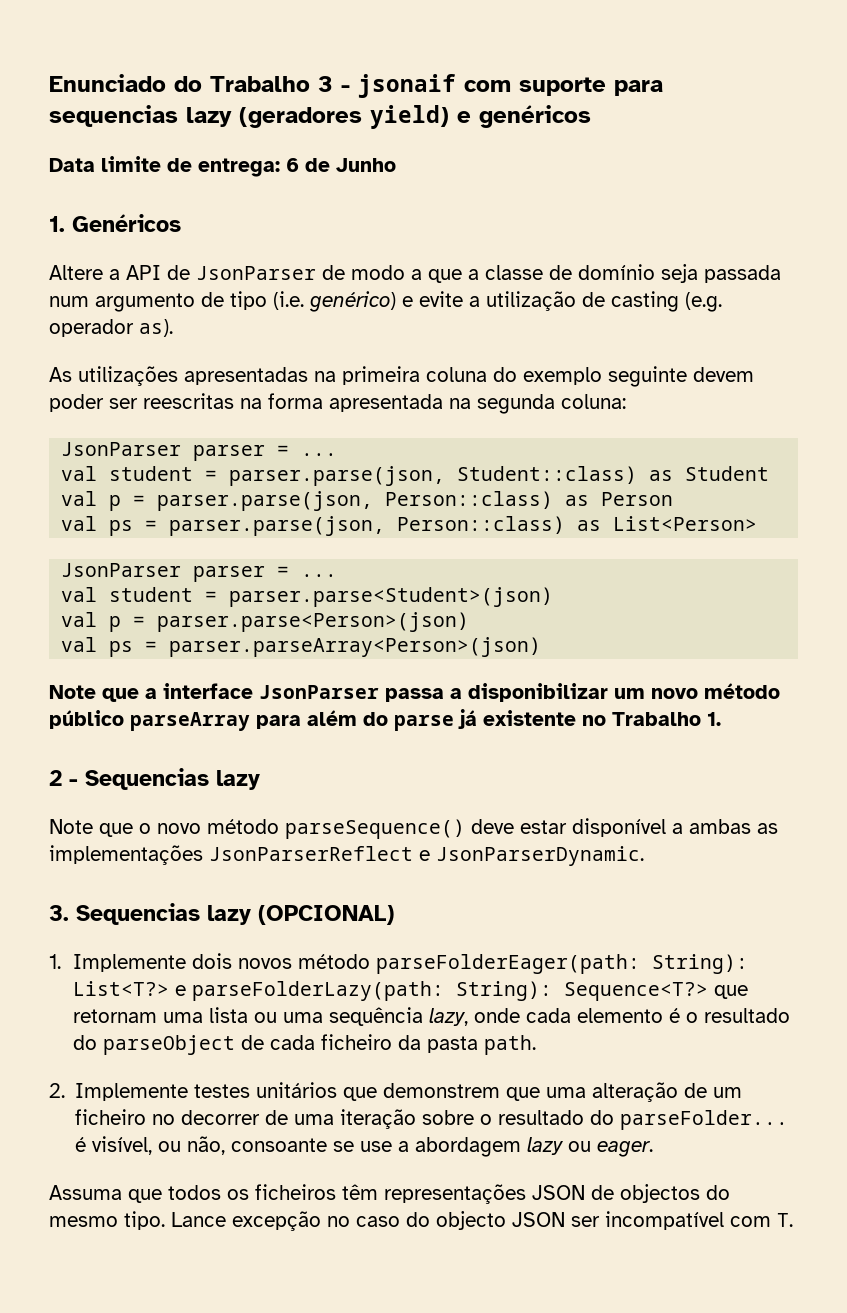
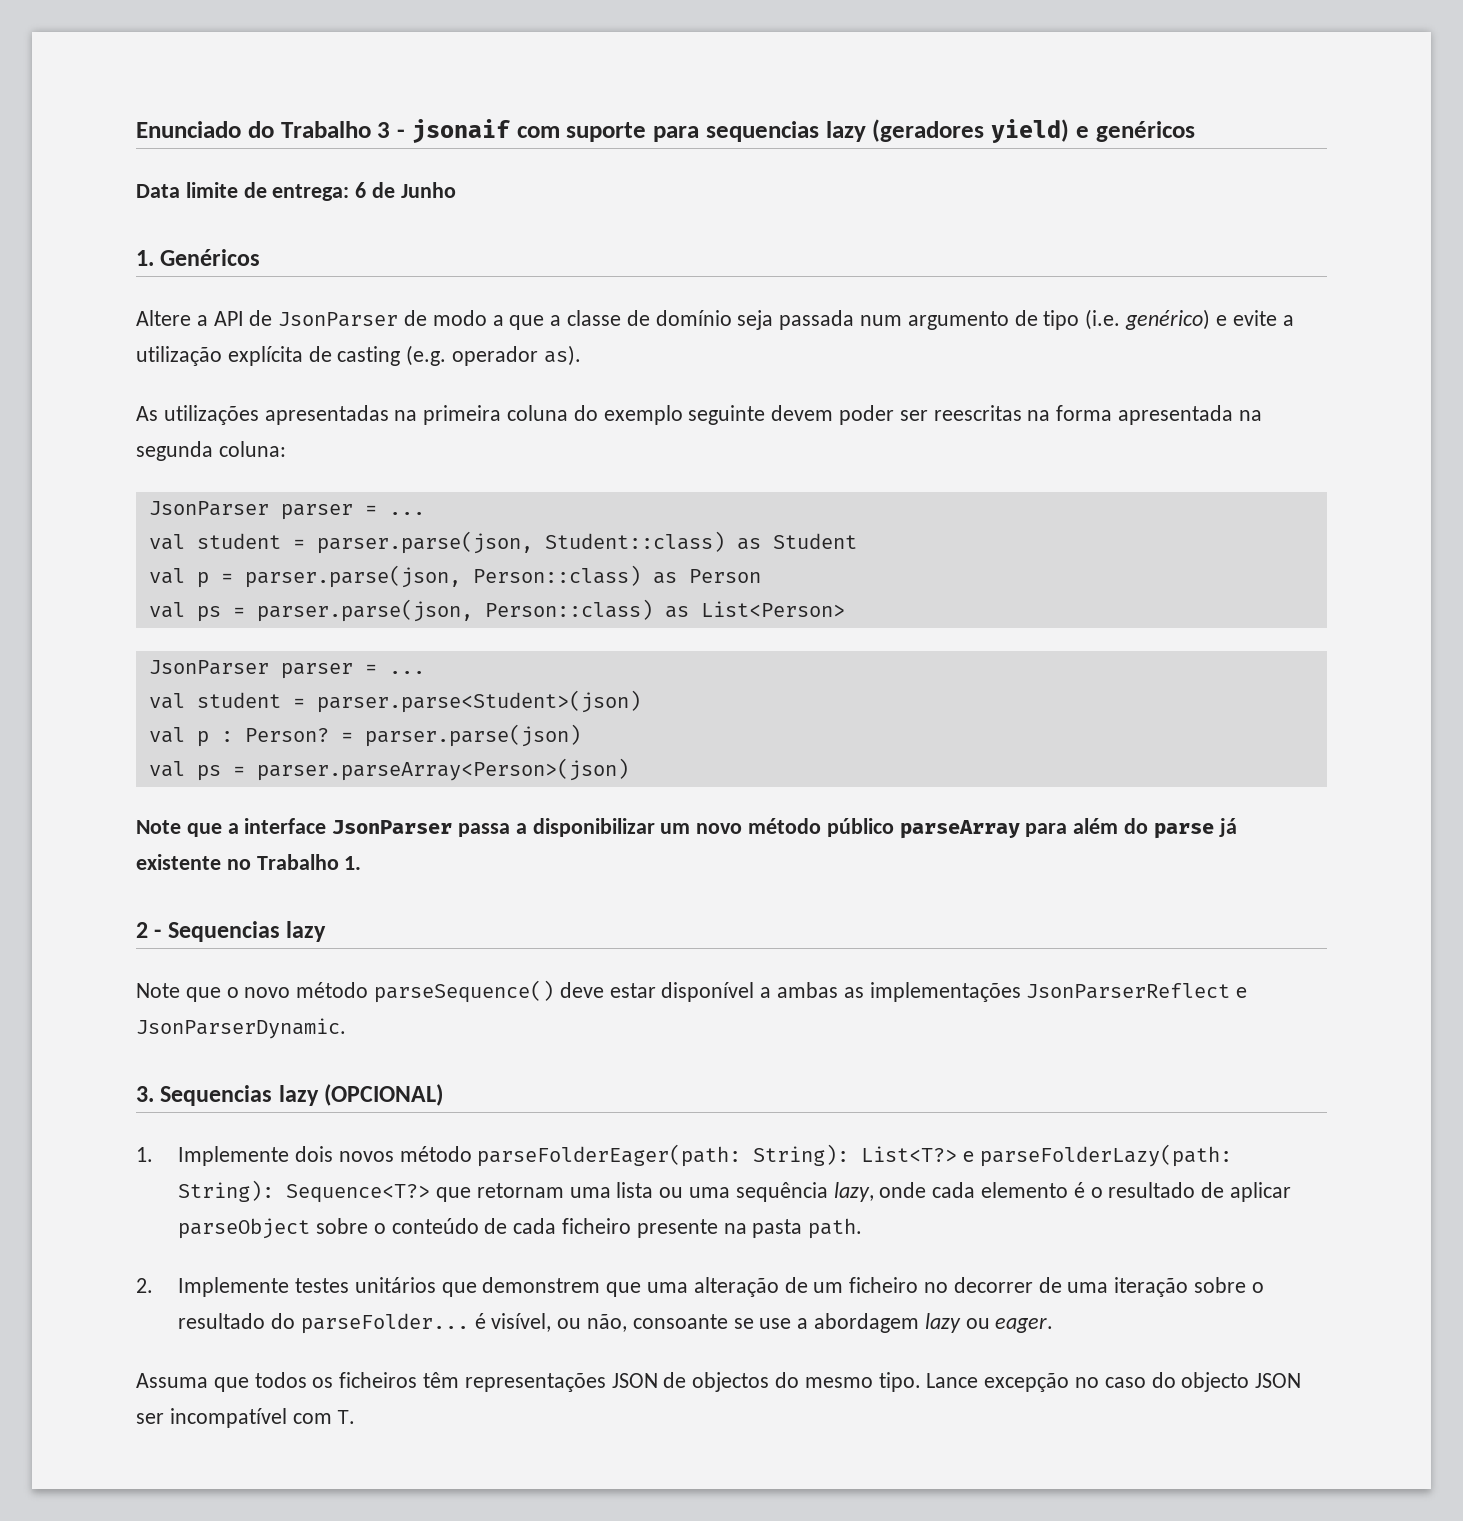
(576, 301) none -> [227,346,303,366] explícita
[133,612,470,632] = parser.parse<Person>(json) -> [220,724,581,747] : Person? = parser.parse(json)
[72,1035,235,1055] do parseObject -> [1201,1182,1292,1202] [178,1218,479,1239] de aplicar parseObject sobre o conteúdo
[397,1035,421,1050] da -> [636,1219,747,1238] presente na

